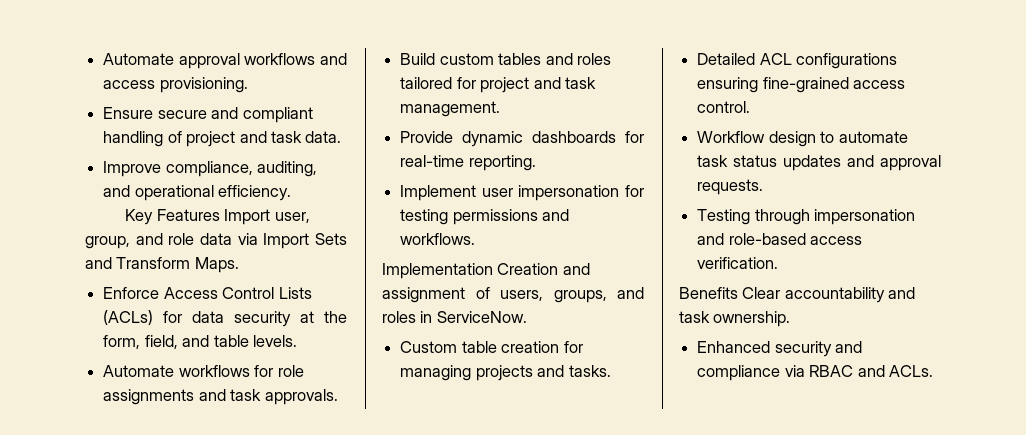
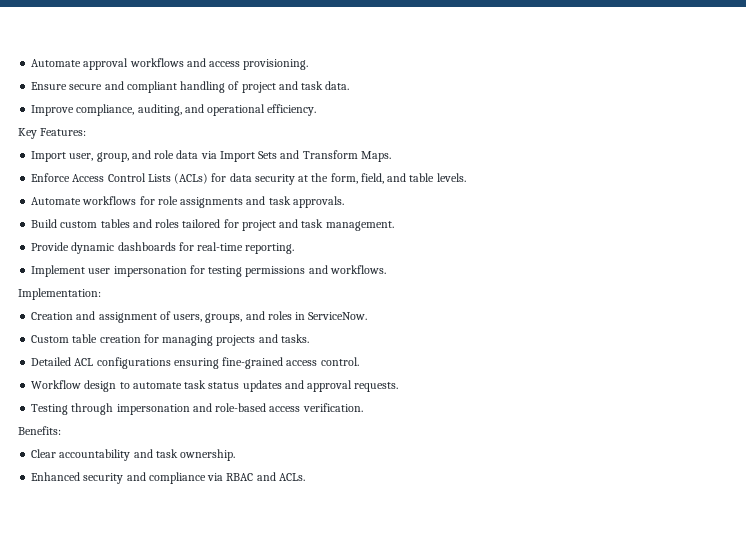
[156,209,220,221] Features -> [40,128,87,136] Features: //
[382,263,493,279] Implementation -> [18,288,101,300] Implementation: //
[679,287,738,299] Benefits -> [18,426,61,435] Benefits: //

